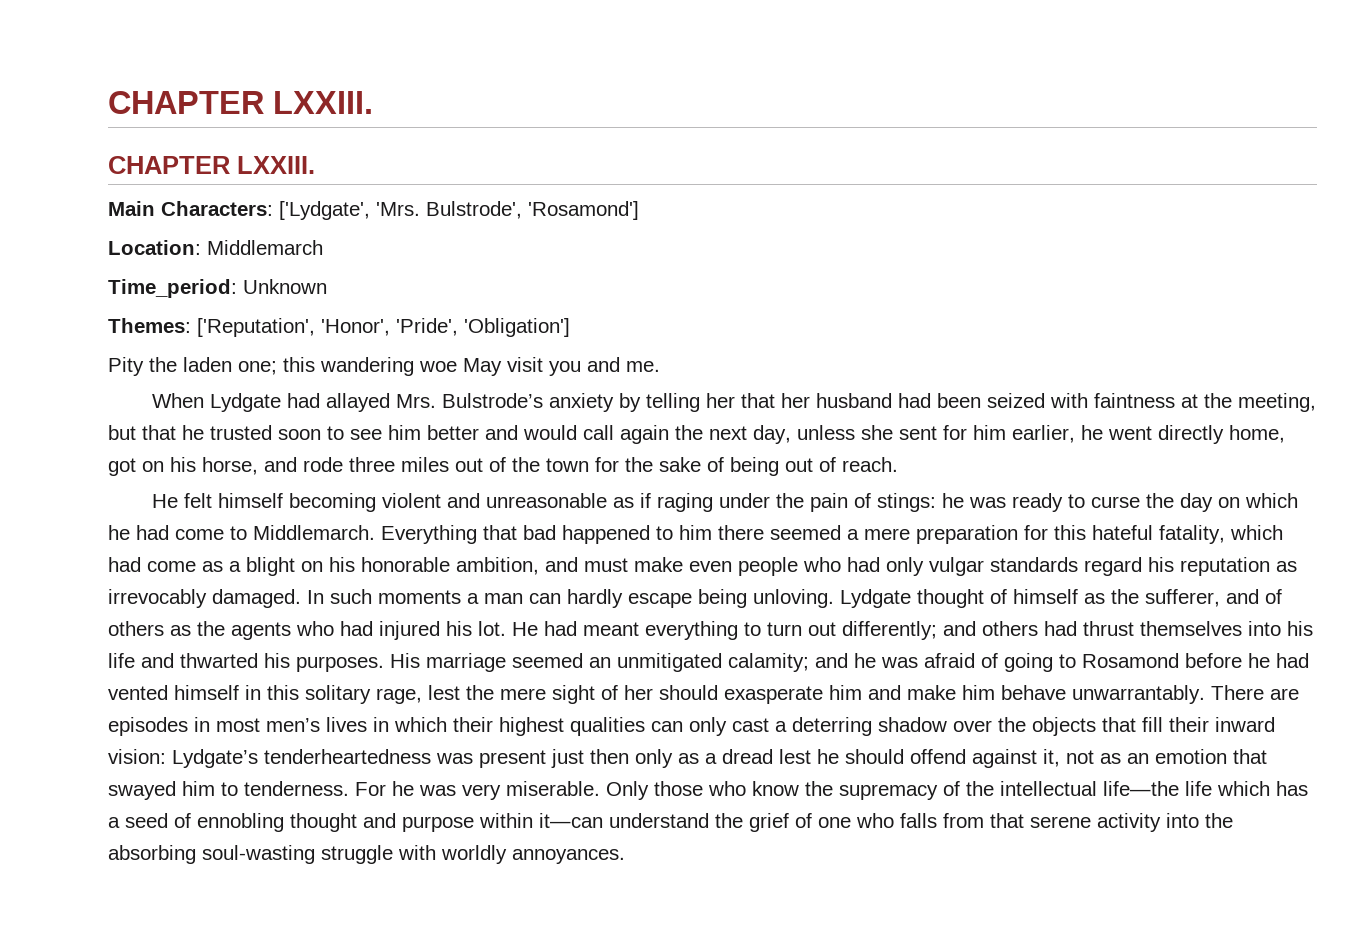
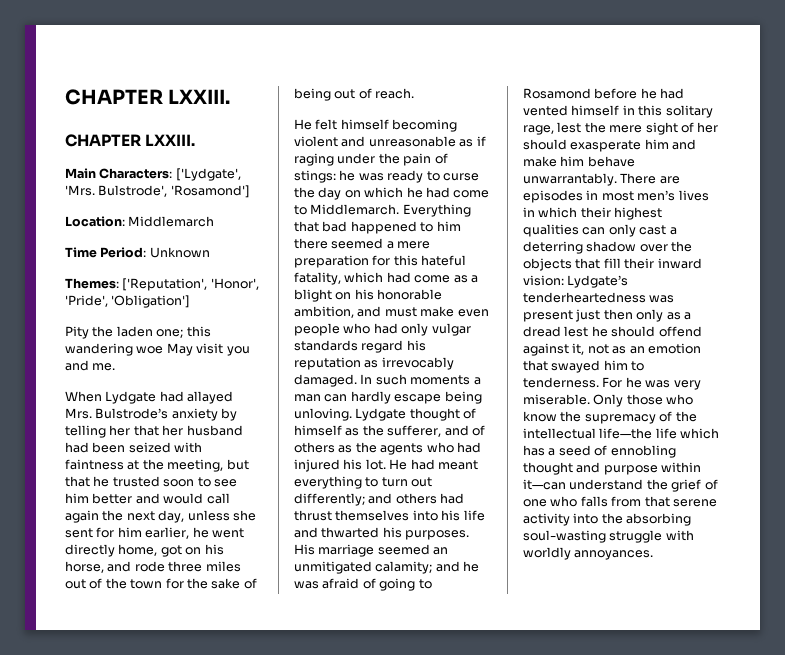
[108,279,237,298] Time_period: -> [65,247,147,258] Time Period:

